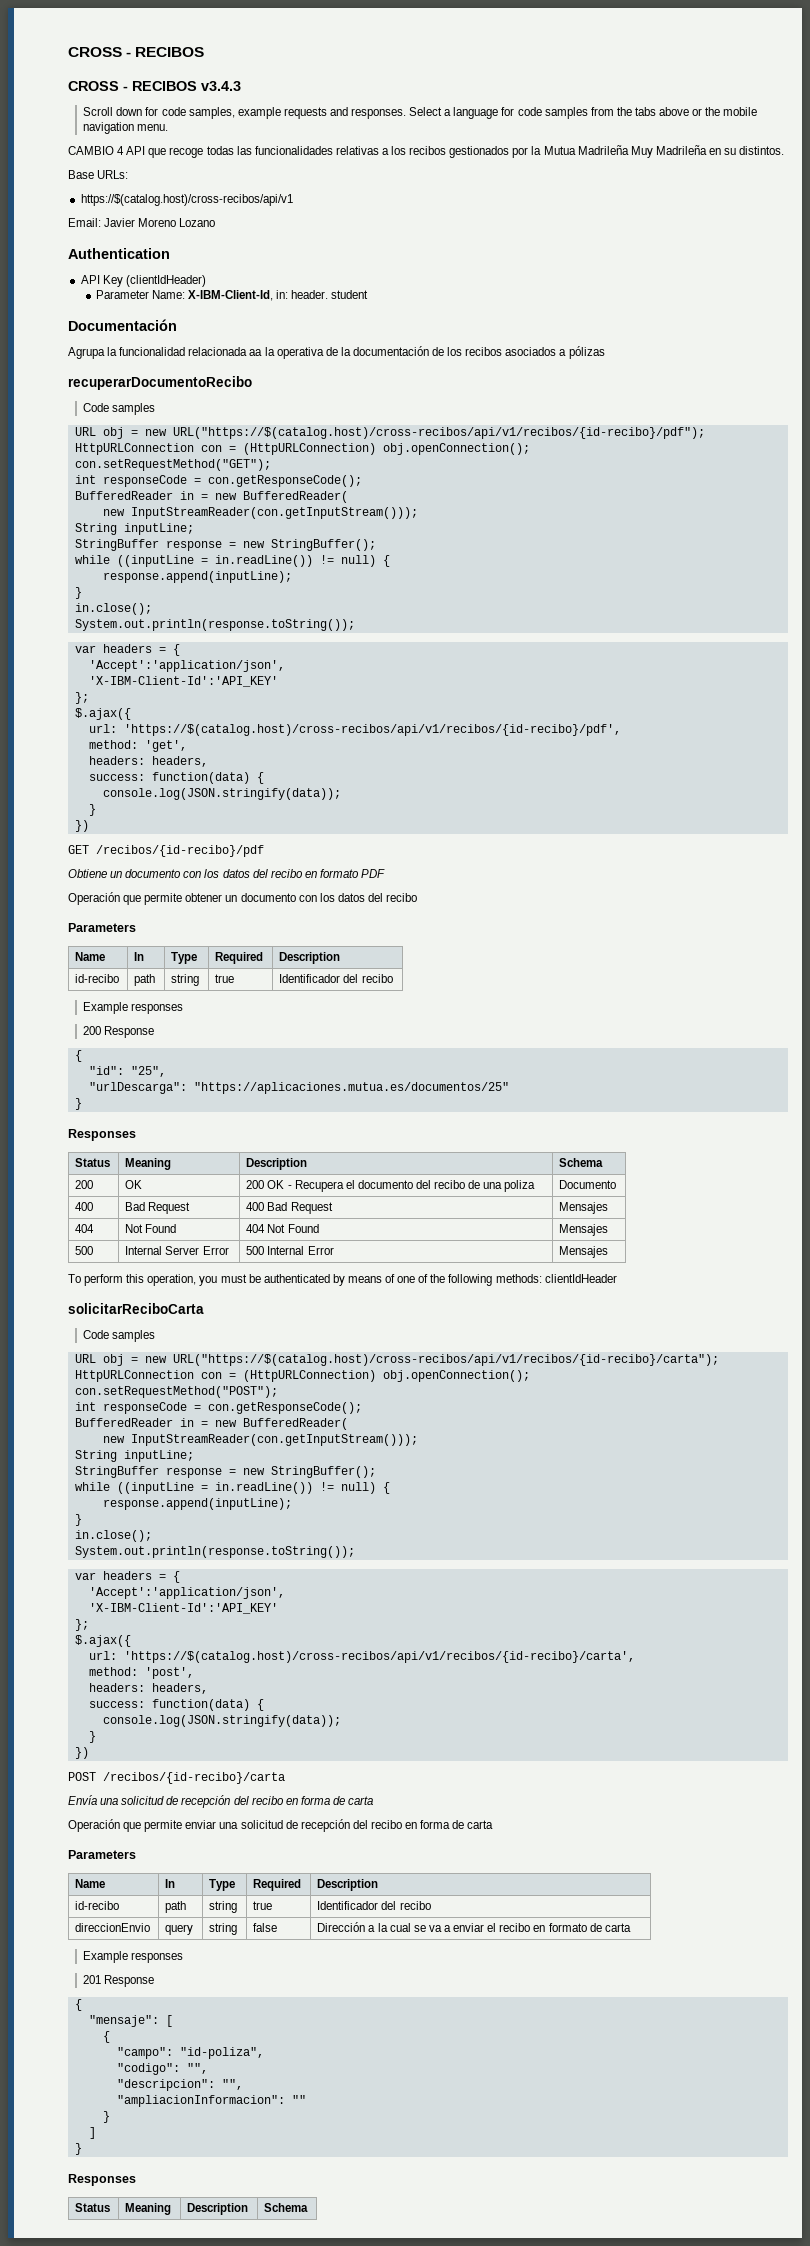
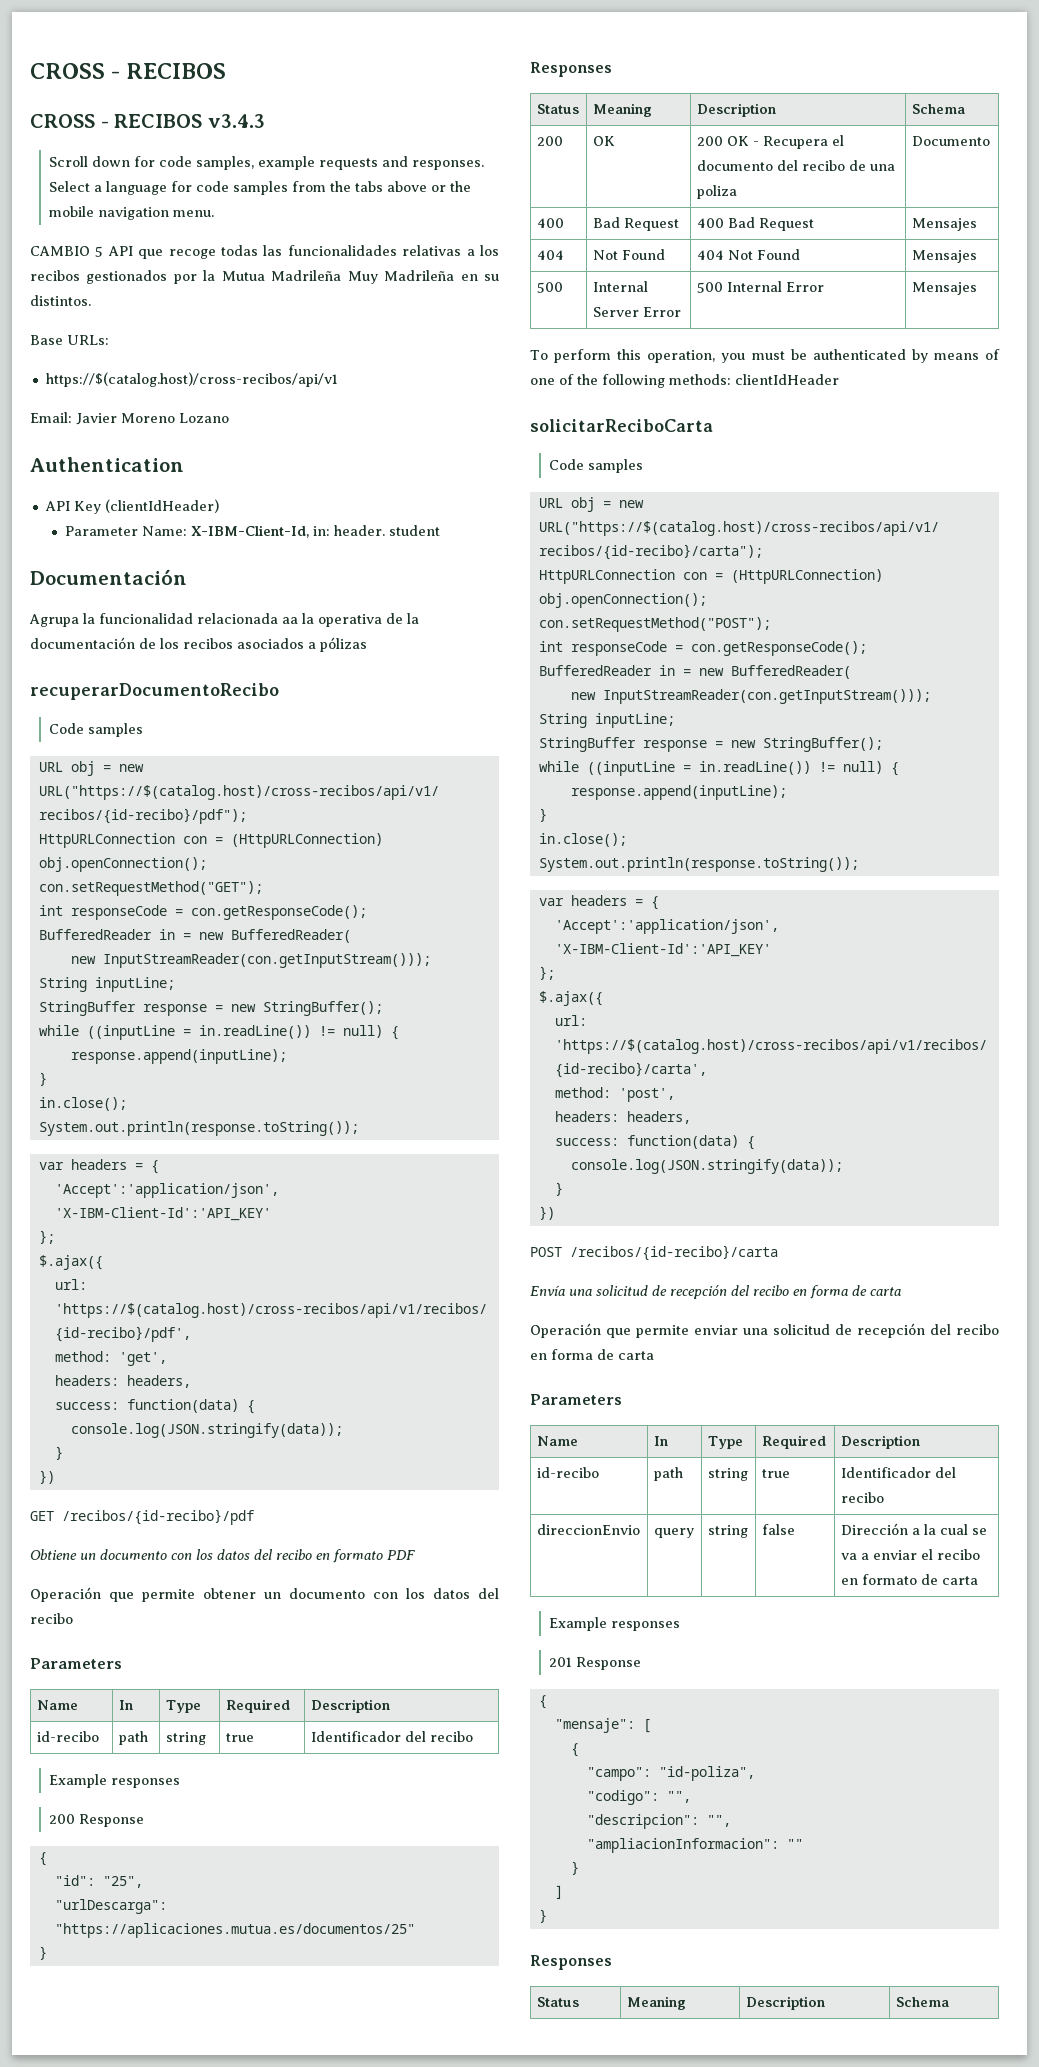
[117,146,125,155] 4 -> [95,246,104,257] 5

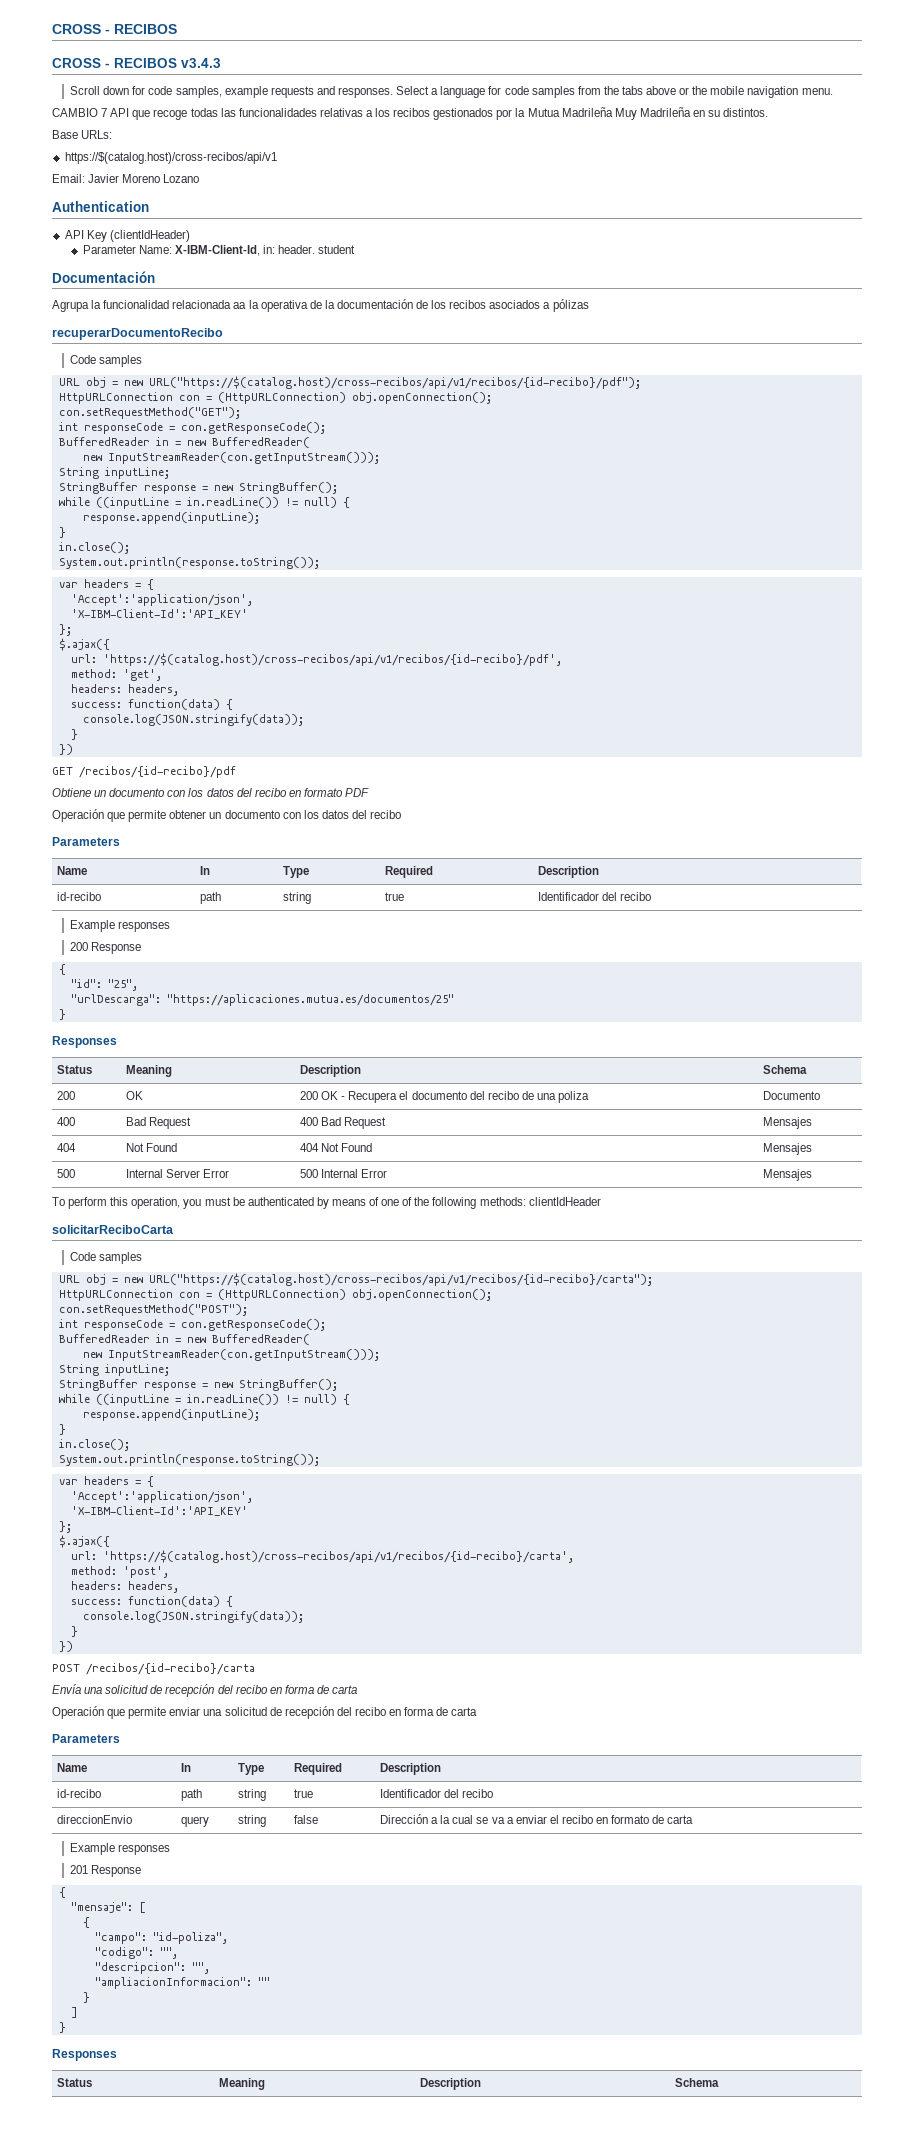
[95,246,104,257] 5 -> [101,108,108,117] 7

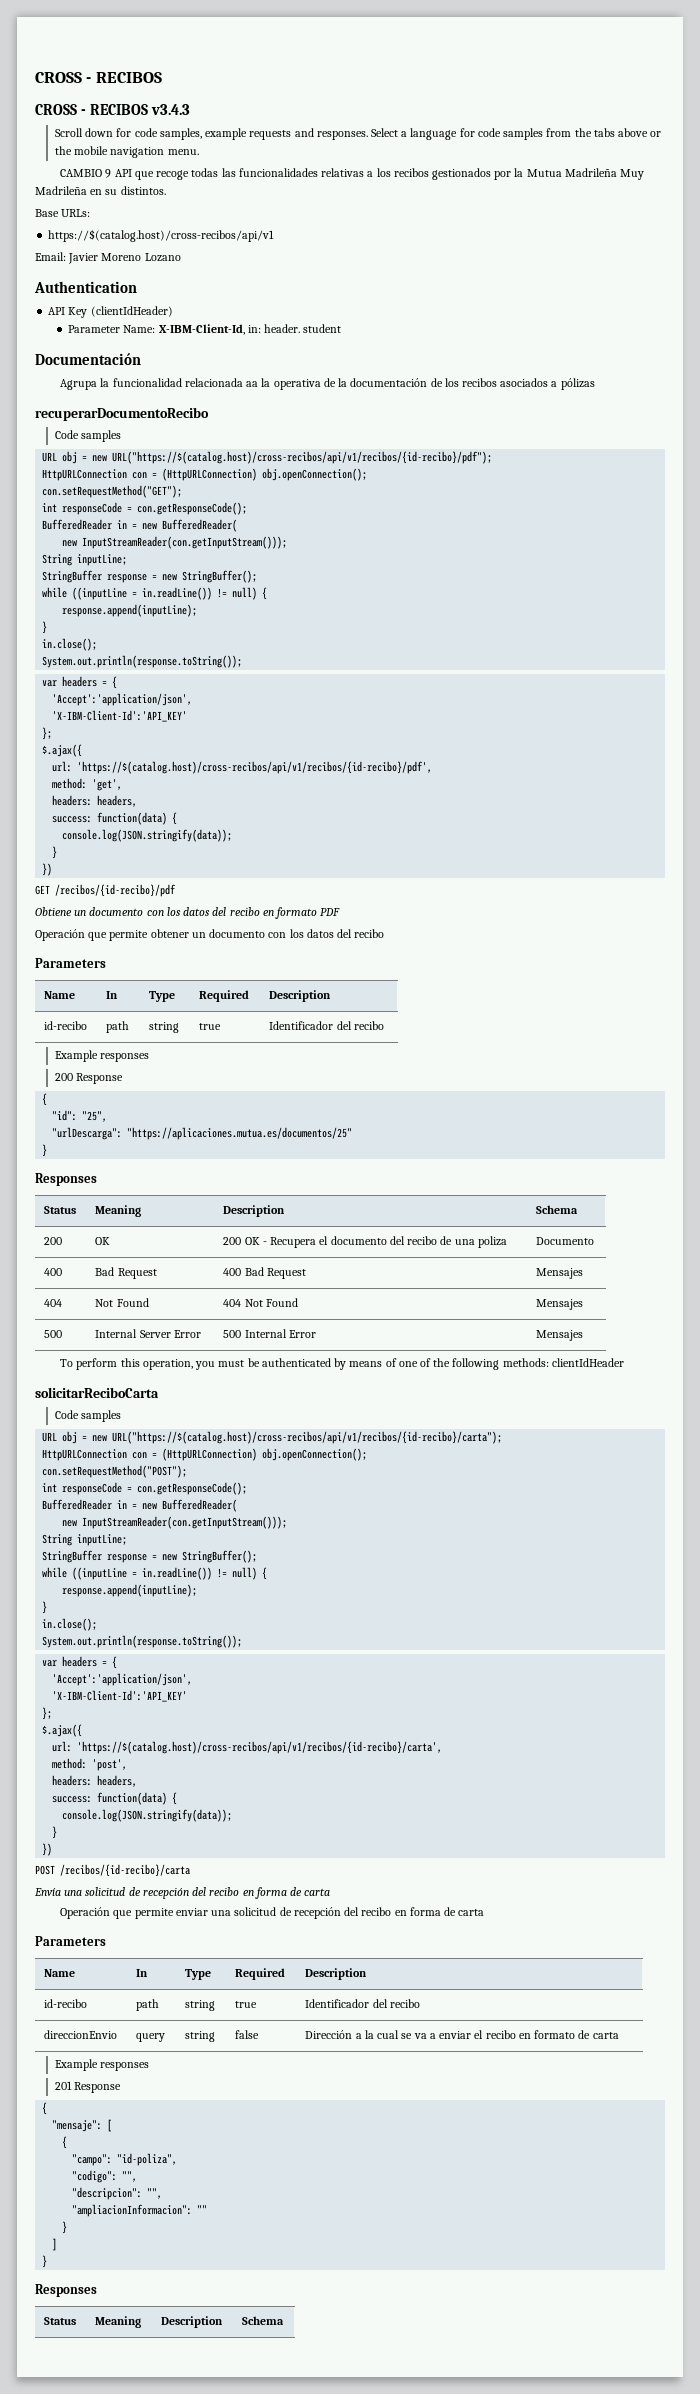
[101,108,108,117] 7 -> [105,169,112,178] 9

